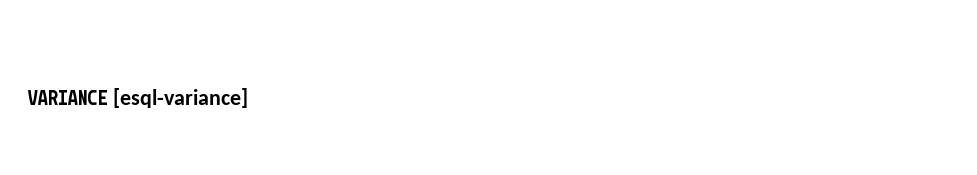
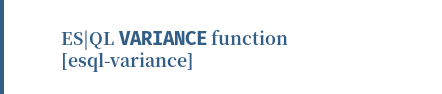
[27,90,107,105] VARIANCE -> [61,29,289,50] ES|QL VARIANCE function

